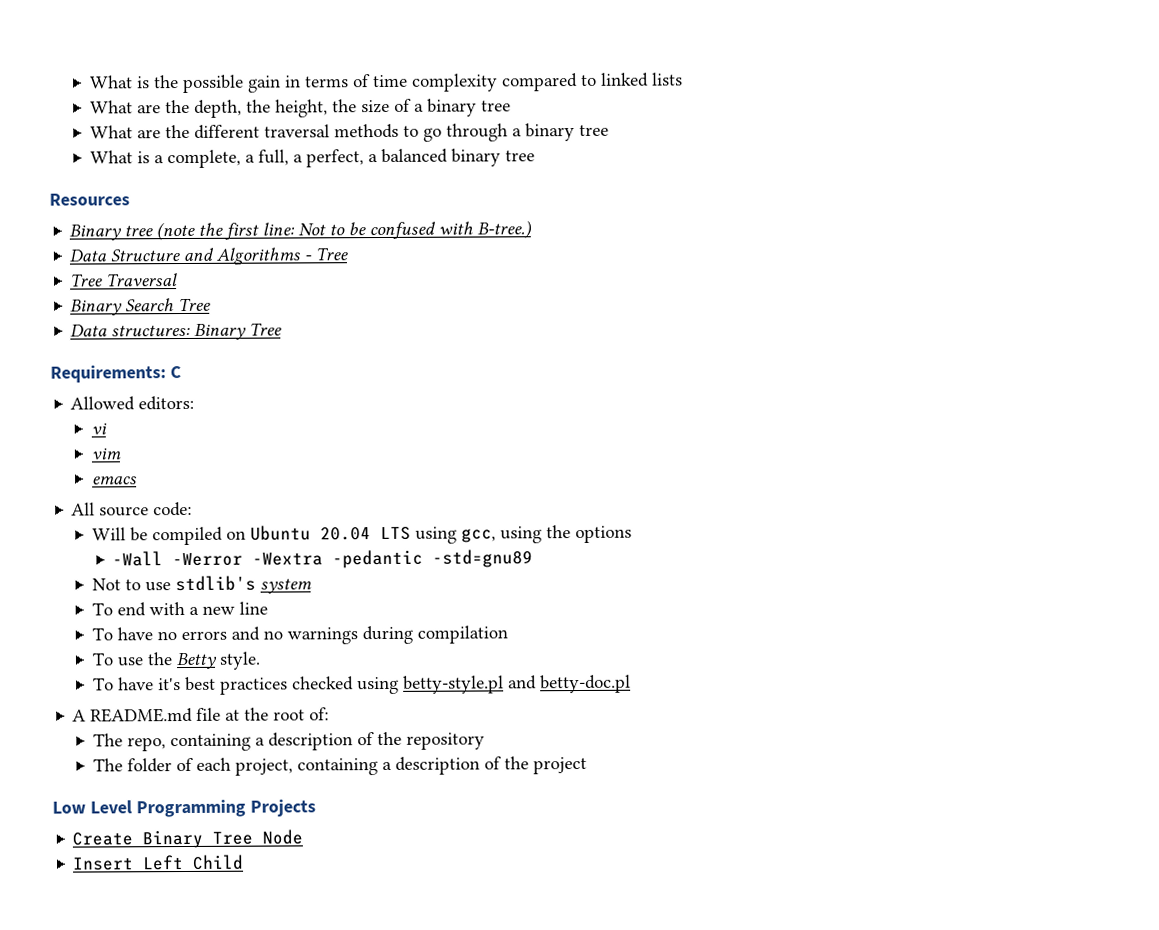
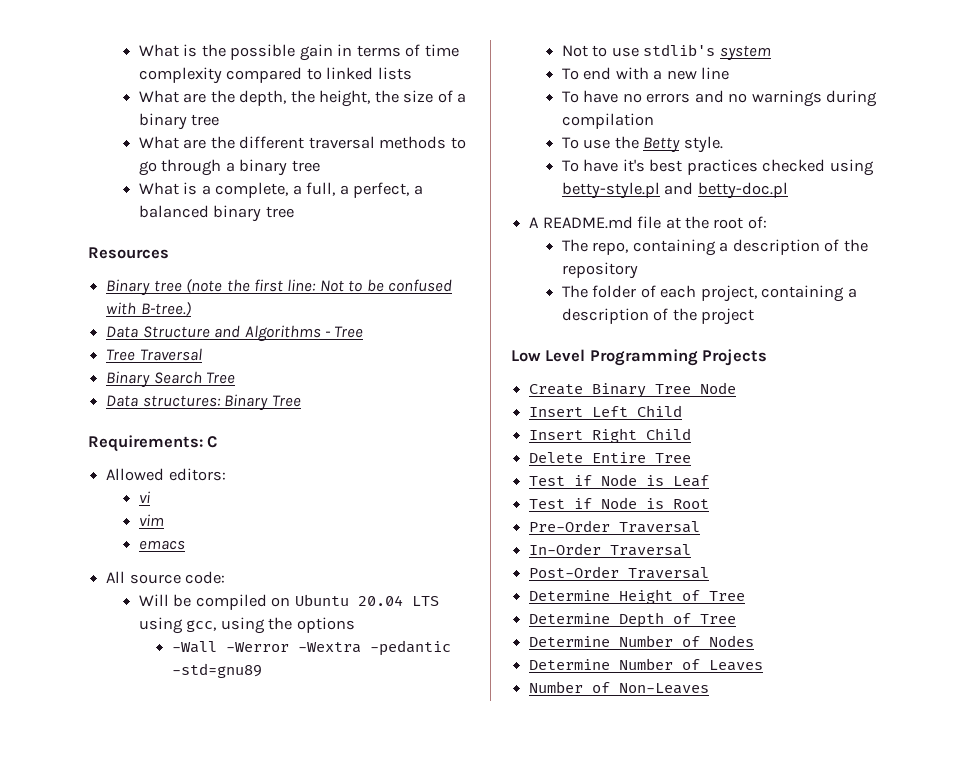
(245, 862) none -> [529,428,692,443] [529,452,692,463] [529,474,710,487] [529,497,710,509] [529,520,701,533] [529,543,692,556] [529,566,710,579] [529,589,746,604] [529,612,737,628] [529,635,755,647] [529,658,764,671] [529,681,710,694] // Insert Right Child // Delete Entire Tree // Test if Node is Leaf // Test if Node is Root // Pre-Order Traversal // In-Order Traversal // Post-Order Traversal // Determine Height of Tree // Determine Depth of Tree // Determine Number of Nodes // Determine Number of Leaves // Number of Non-Leaves

